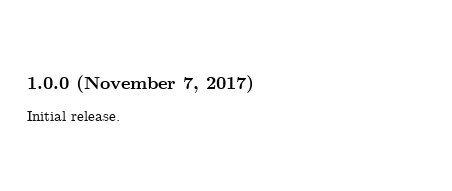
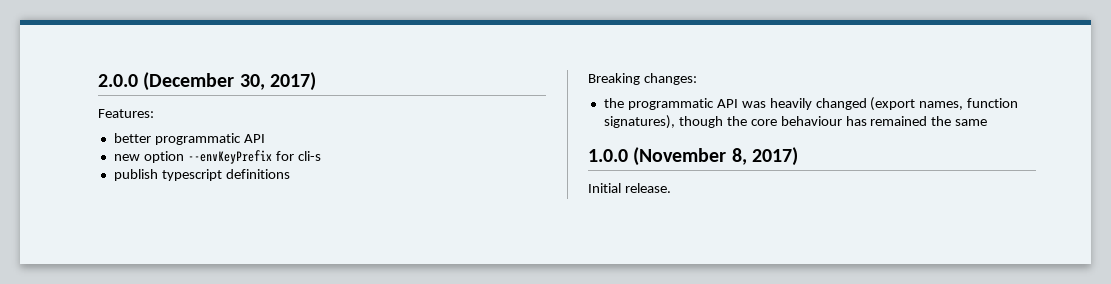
(27, 83) none -> [98,72,316,91] [98,109,154,118] [113,133,265,145] [113,150,321,164] [113,169,290,181] [588,73,697,85] [603,97,1019,111] [603,115,988,129] 2.0.0 (December 30, 2017) // Features: // better programmatic API // new option --envKeyPrefix for cli-s // publish typescript definitions // Breaking changes: // the programmatic API was heavily changed (export names, function signatures), though the core behaviour has remained the same //
[183,77,199,93] 7, -> [731,148,747,165] 8,

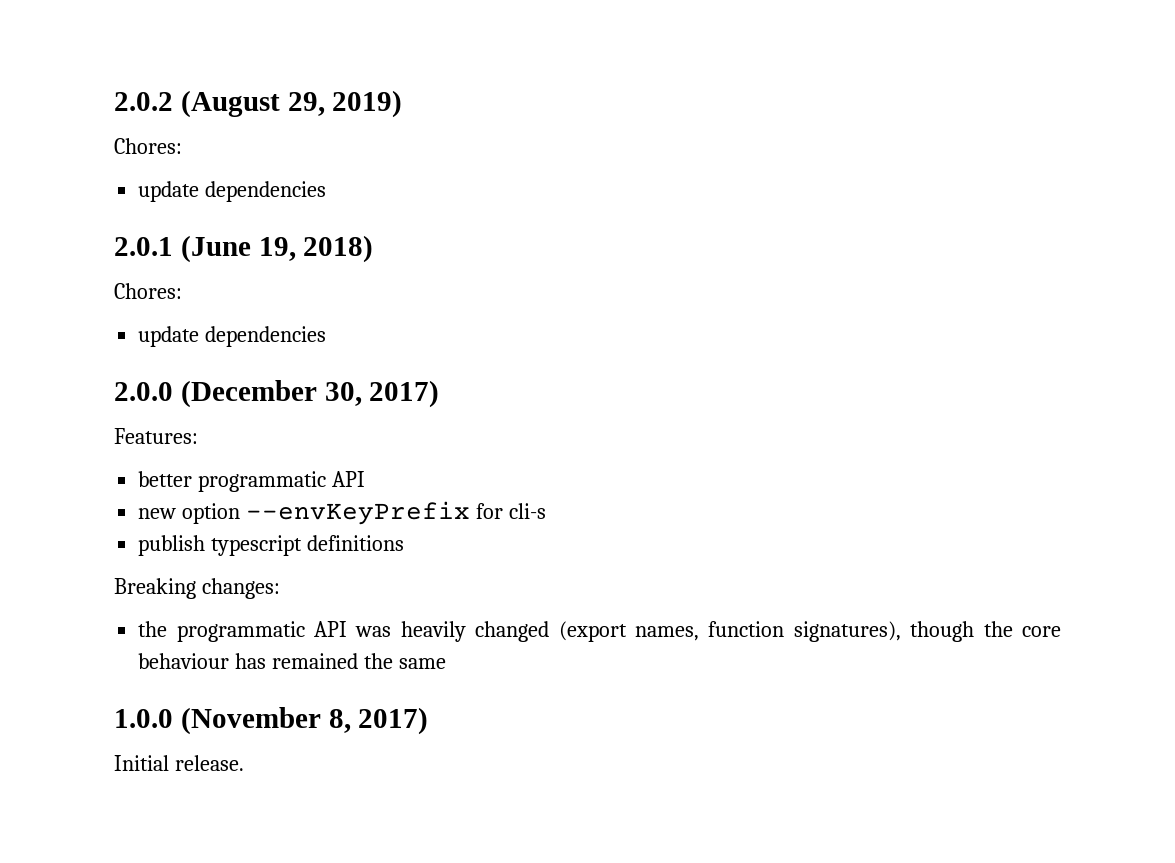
(98, 80) none -> [114,90,403,118] [114,138,182,154] [138,181,327,202] [114,235,374,263] [114,283,182,299] [138,326,327,347] 2.0.2 (August 29, 2019) // Chores: // update dependencies // 2.0.1 (June 19, 2018) // Chores: // update dependencies //

